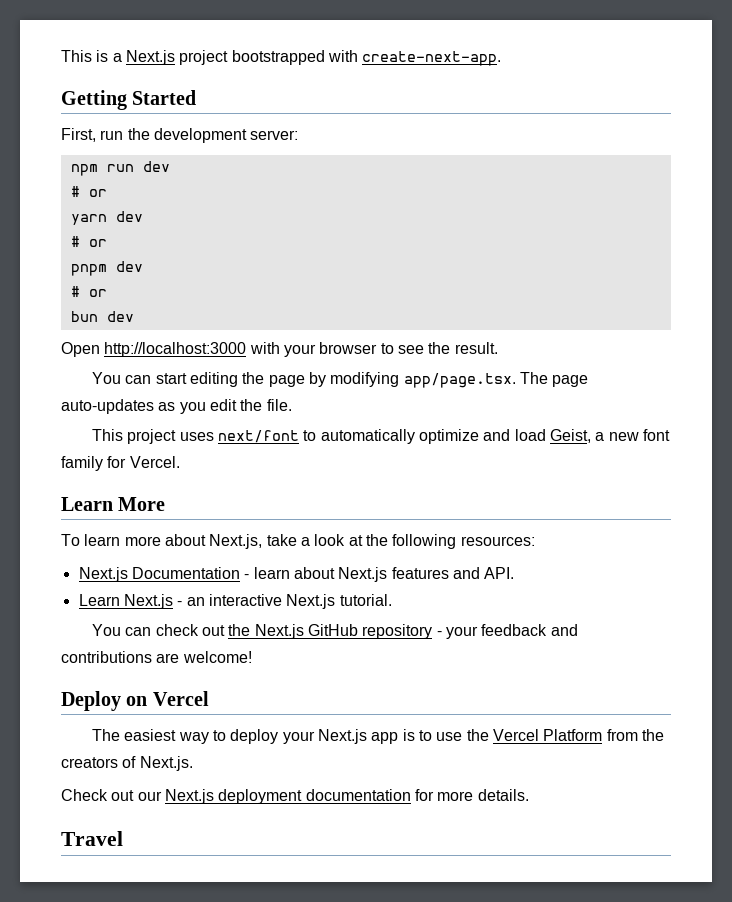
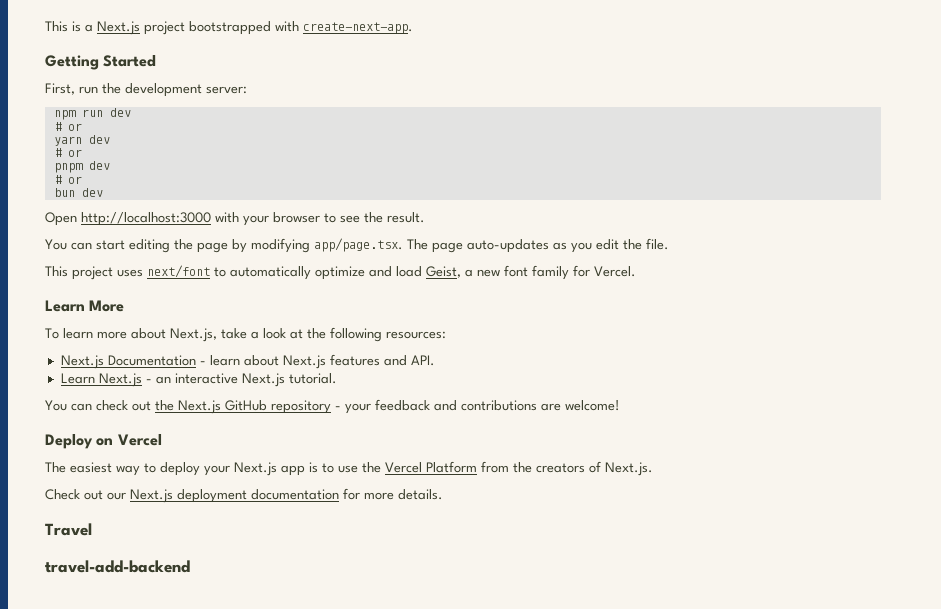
(123, 838) none -> [45,560,190,573] // travel-add-backend

